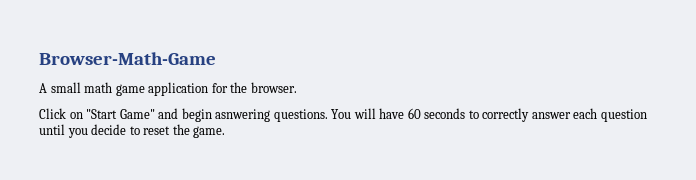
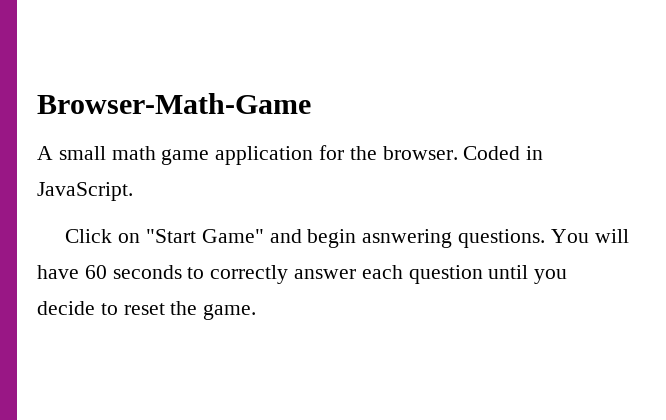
(297, 87) none -> [463,146,544,160] [37,182,133,201] Coded in JavaScript.

